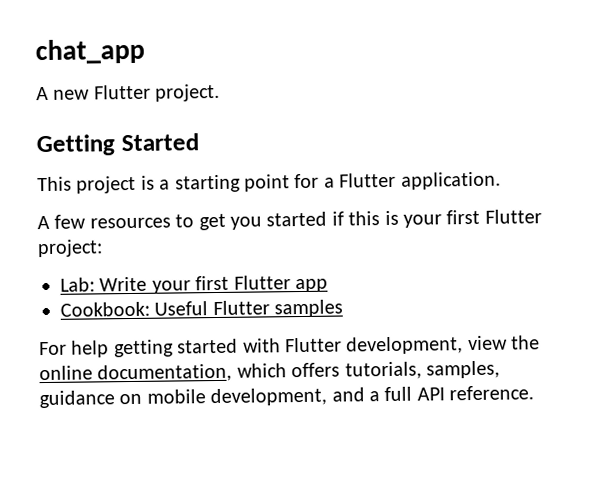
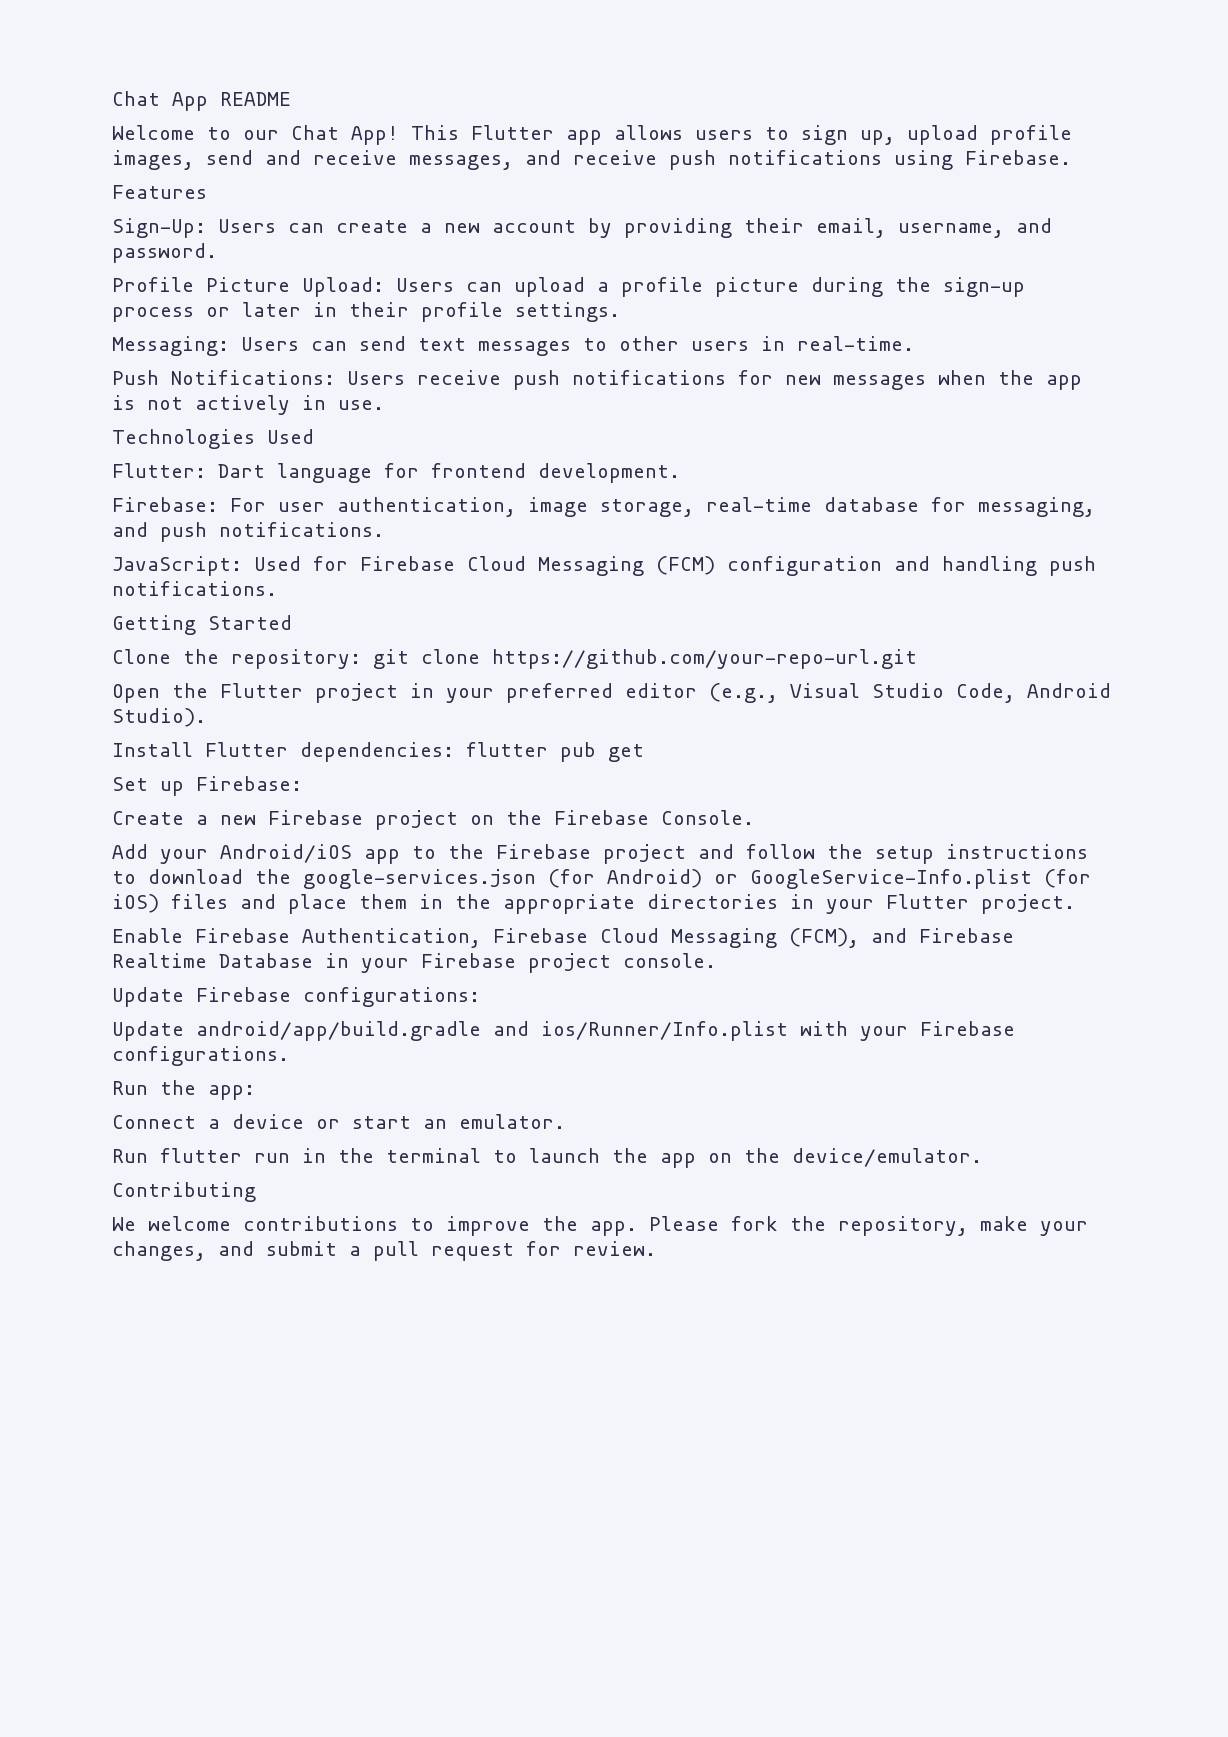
[35,38,145,65] [36,83,221,102] [36,133,199,157] [37,171,501,194] [37,209,542,231] [37,239,103,258] [60,275,328,294] [60,299,344,318] [39,335,541,358] [39,360,500,383] [39,385,535,409] chat_app // A new Flutter project. // Getting Started // This project is a starting point for a Flutter application. // A few resources to get you started if this is your first Flutter project: // Lab: Write your first Flutter app // Cookbook: Useful Flutter samples // For help getting started with Flutter development, view the online documentation, which offers tutorials, samples, guidance on mobile development, and a full API reference. -> [112,91,291,111] [112,125,1072,145] [112,150,1071,170] [112,185,207,199] [112,218,1052,238] [112,243,217,263] [112,277,1025,297] [112,302,620,322] [112,336,914,356] [112,370,1082,390] [112,395,384,415] [112,429,314,449] [112,463,680,483] [112,497,1095,517] [112,522,384,542] [112,556,1096,576] [112,581,277,596] [112,615,292,635] [112,649,917,669] [112,683,1111,703] [112,708,206,727] [112,742,644,762] [112,776,302,796] [112,810,754,830] [112,844,1088,864] [112,869,1091,889] [112,894,1075,914] [112,928,1014,948] [112,953,716,973] [112,987,480,1007] [112,1021,1015,1041] [112,1046,289,1066] [112,1080,255,1100] [112,1114,565,1129] [112,1148,982,1168] [112,1182,256,1202] [112,1216,1088,1236] [112,1241,656,1261] Chat App README // Welcome to our Chat App! This Flutter app allows users to sign up, upload profile images, send and receive messages, and receive push notifications using Firebase. // Features // Sign-Up: Users can create a new account by providing their email, username, and password. // Profile Picture Upload: Users can upload a profile picture during the sign-up process or later in their profile settings. // Messaging: Users can send text messages to other users in real-time. // Push Notifications: Users receive push notifications for new messages when the app is not actively in use. // Technologies Used // Flutter: Dart language for frontend development. // Firebase: For user authentication, image storage, real-time database for messaging, and push notifications. // JavaScript: Used for Firebase Cloud Messaging (FCM) configuration and handling push notifications. // Getting Started // Clone the repository: git clone https://github.com/your-repo-url.git // Open the Flutter project in your preferred editor (e.g., Visual Studio Code, Android Studio). // Install Flutter dependencies: flutter pub get // Set up Firebase: // Create a new Firebase project on the Firebase Console. // Add your Android/iOS app to the Firebase project and follow the setup instructions to download the google-services.json (for Android) or GoogleService-Info.plist (for iOS) files and place them in the appropriate directories in your Flutter project. // Enable Firebase Authentication, Firebase Cloud Messaging (FCM), and Firebase Realtime Database in your Firebase project console. // Update Firebase configurations: // Update android/app/build.gradle and ios/Runner/Info.plist with your Firebase configurations. // Run the app: // Connect a device or start an emulator. // Run flutter run in the terminal to launch the app on the device/emulator. // Contributing // We welcome contributions to improve the app. Please fork the repository, make your changes, and submit a pull request for review.

